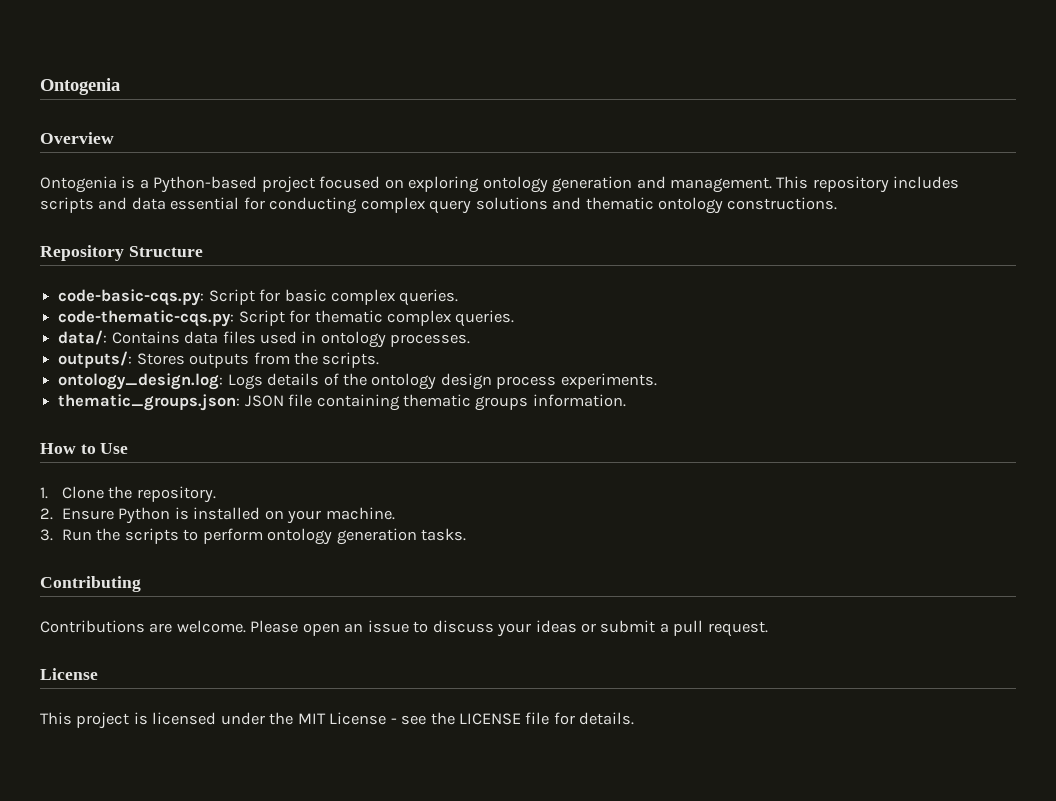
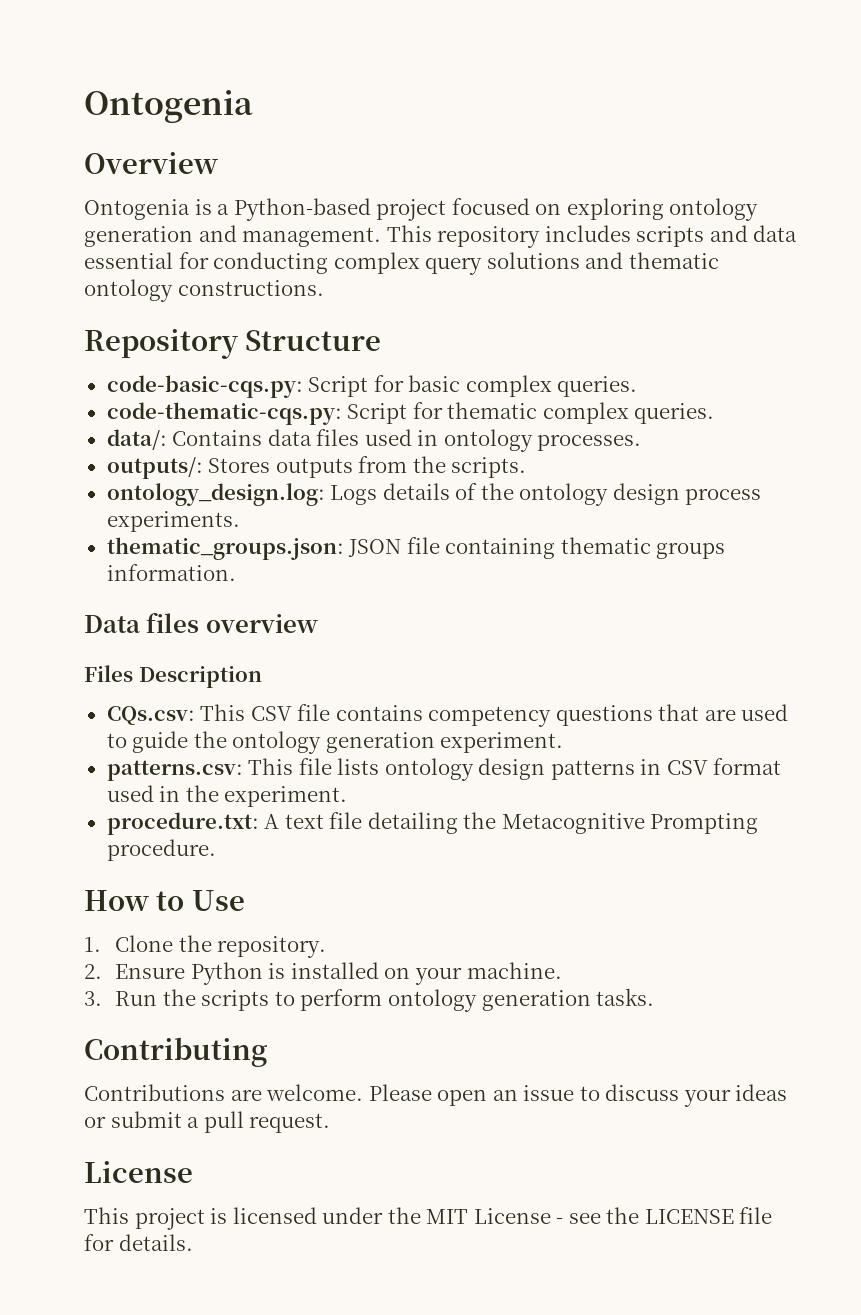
(626, 400) none -> [84,612,318,633] [84,665,262,688] [106,704,789,727] [106,731,564,754] [106,758,782,781] [106,785,348,807] [106,812,759,835] [106,839,216,861] // Data files overview // Files Description // CQs.csv: This CSV file contains competency questions that are used to guide the ontology generation experiment. // patterns.csv: This file lists ontology design patterns in CSV format used in the experiment. // procedure.txt: A text file detailing the Metacognitive Prompting procedure.

